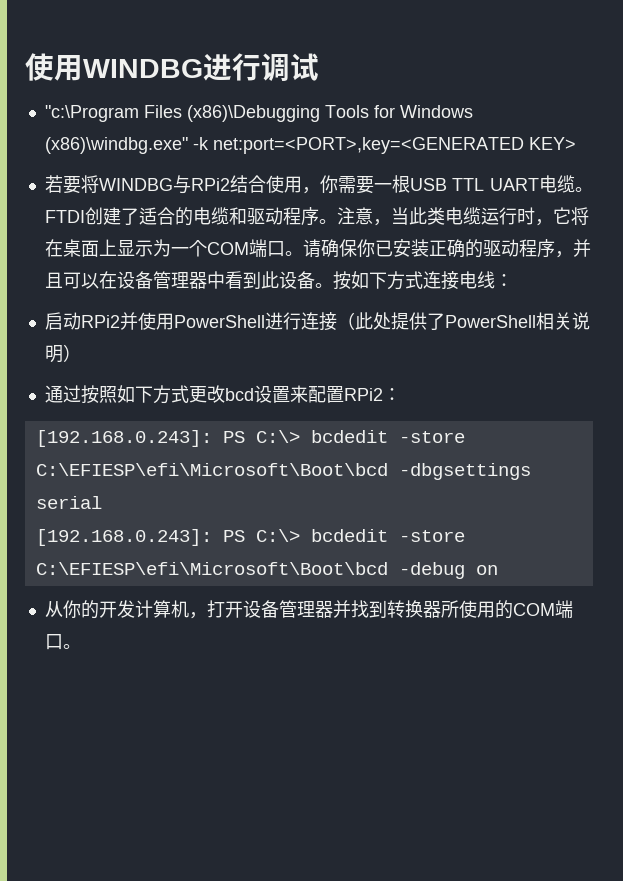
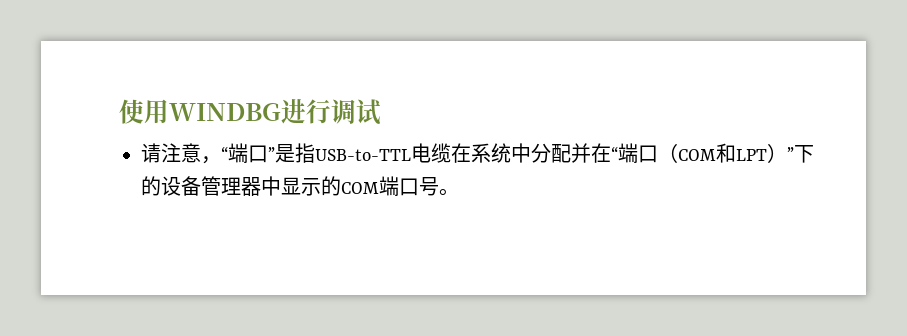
[44,105,473,122] [44,137,576,154] [44,175,593,194] [44,207,589,226] [44,239,591,258] [44,271,513,290] [44,312,590,331] [44,344,81,363] [44,385,401,404] [35,430,465,447] [35,463,531,480] [35,496,102,509] [35,529,465,546] [35,562,498,579] [44,600,495,619] "c:\Program Files (x86)\Debugging Tools for Windows (x86)\windbg.exe" -k net:port=<PORT>,key=<GENERATED KEY> // 若要将WINDBG与RPi2结合使用，你需要一根USB TTL UART电缆。FTDI创建了适合的电缆和驱动程序。注意，当此类电缆运行时，它将在桌面上显示为一个COM端口。请确保你已安装正确的驱动程序，并且可以在设备管理器中看到此设备。按如下方式连接电线： // 启动RPi2并使用PowerShell进行连接（此处提供了PowerShell相关说明） // 通过按照如下方式更改bcd设置来配置RPi2： // [192.168.0.243]: PS C:\> bcdedit -store C:\EFIESP\efi\Microsoft\Boot\bcd -dbgsettings serial // [192.168.0.243]: PS C:\> bcdedit -store C:\EFIESP\efi\Microsoft\Boot\bcd -debug on // 从你的开发计算机，打开设备管理器并找到转换器所使用 -> [141,143,814,164] [141,176,321,196] 请注意，“端口”是指USB-to-TTL电缆在系统中分配并在“端口（COM和LPT）”下的设备管理器中显示
(63, 642) none -> [419,177,439,196] 号

